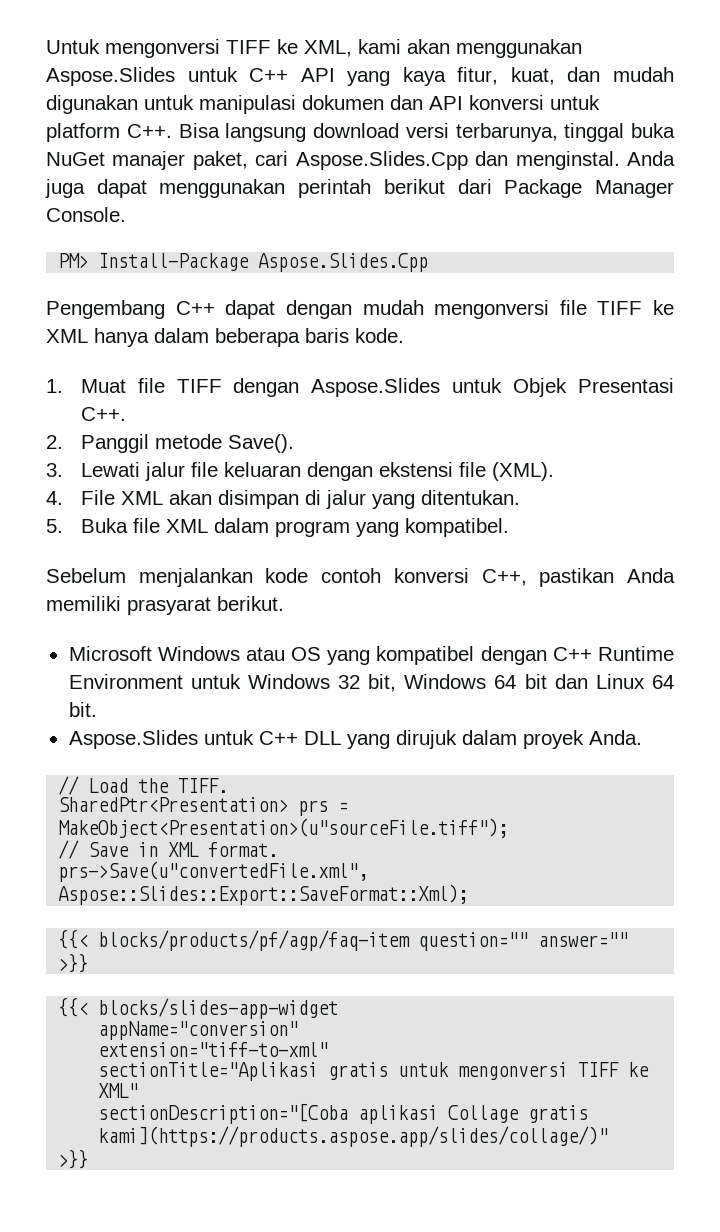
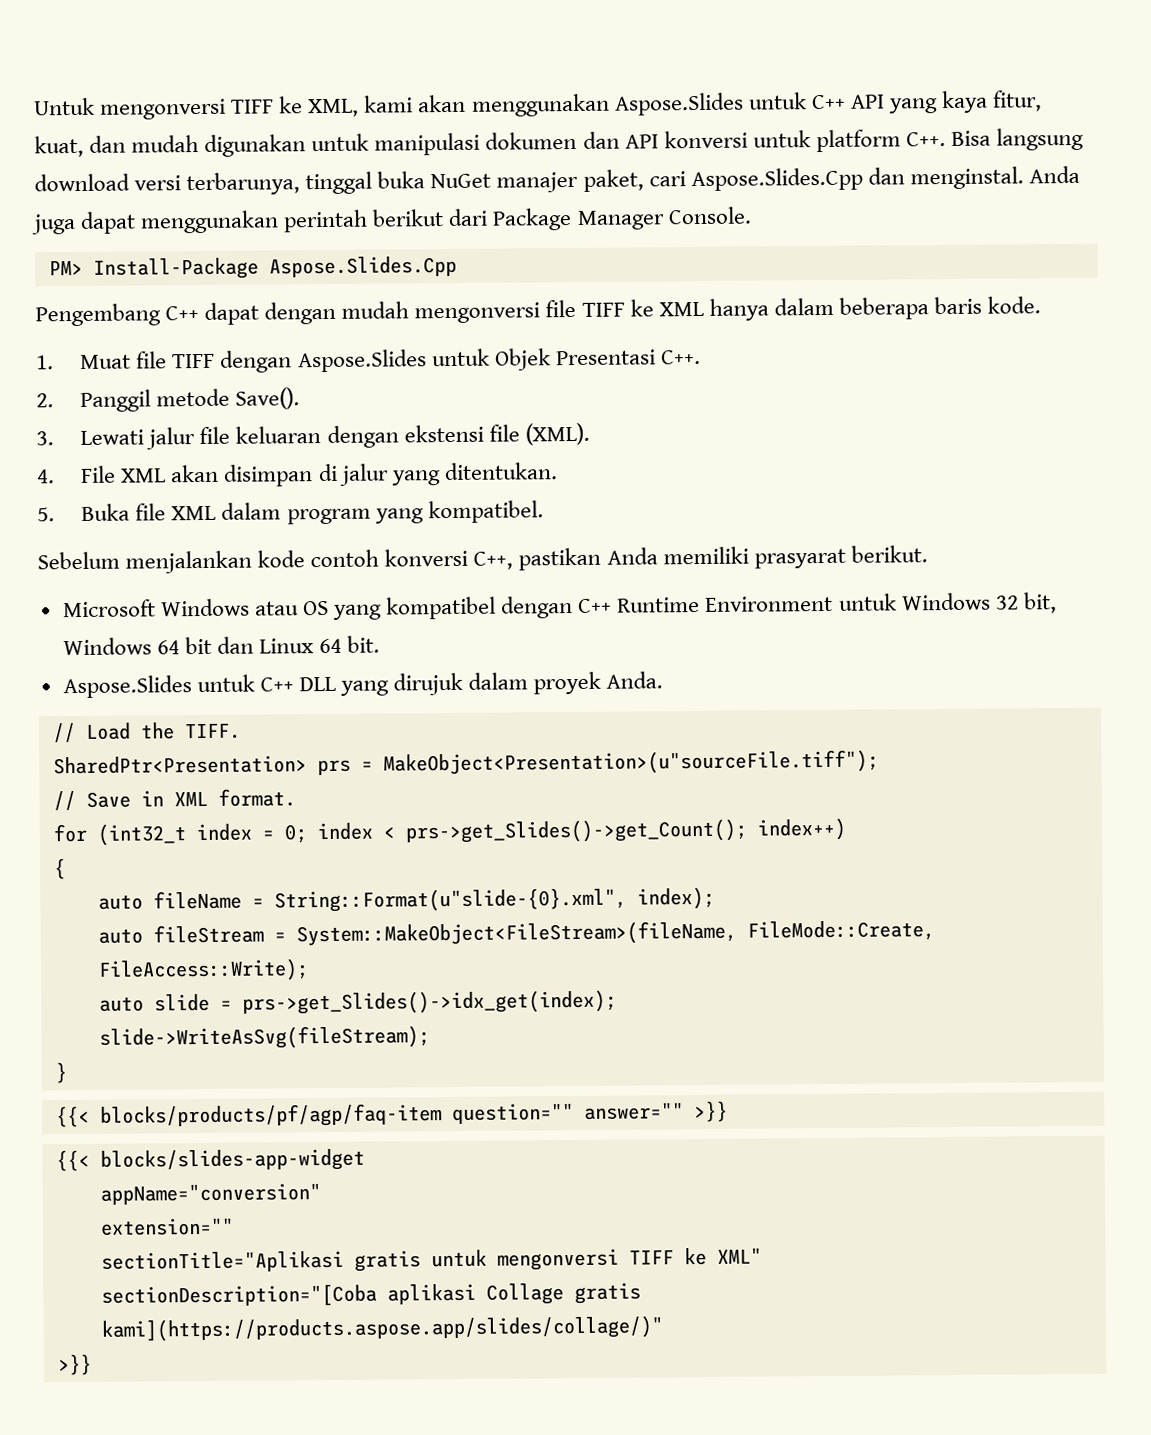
[58,861,369,882] [58,884,469,905] prs->Save(u"convertedFile.xml", Aspose::Slides::Export::SaveFormat::Xml); -> [52,817,846,846] [53,858,66,880] [97,886,715,913] [97,920,935,947] [97,958,309,982] [98,989,617,1015] [98,1025,430,1050] [54,1062,67,1084] for (int32_t index = 0; index < prs->get_Slides()->get_Count(); index++) // { // auto fileName = String::Format(u"slide-{0}.xml", index); // auto fileStream = System::MakeObject<FileStream>(fileName, FileMode::Create, FileAccess::Write); // auto slide = prs->get_Slides()->idx_get(index); // slide->WriteAsSvg(fileStream); // }
[98,1042,329,1057] extension="tiff-to-xml" -> [100,1217,234,1236] extension=""

